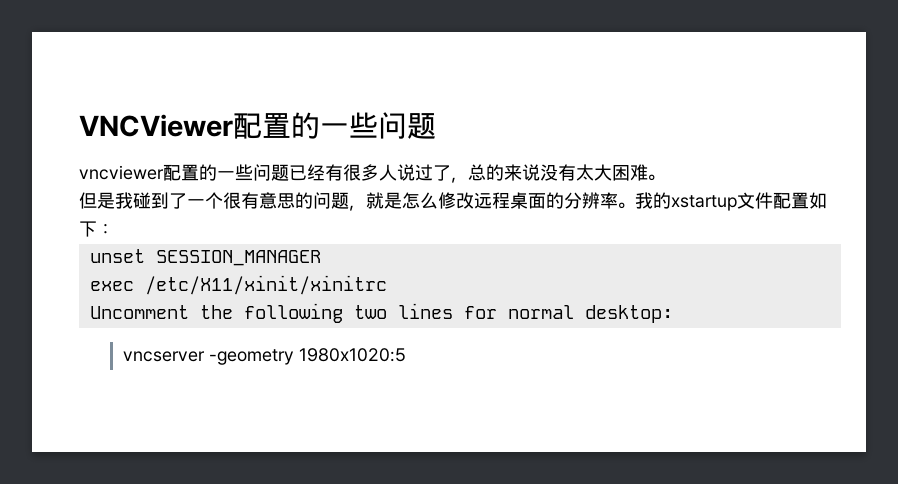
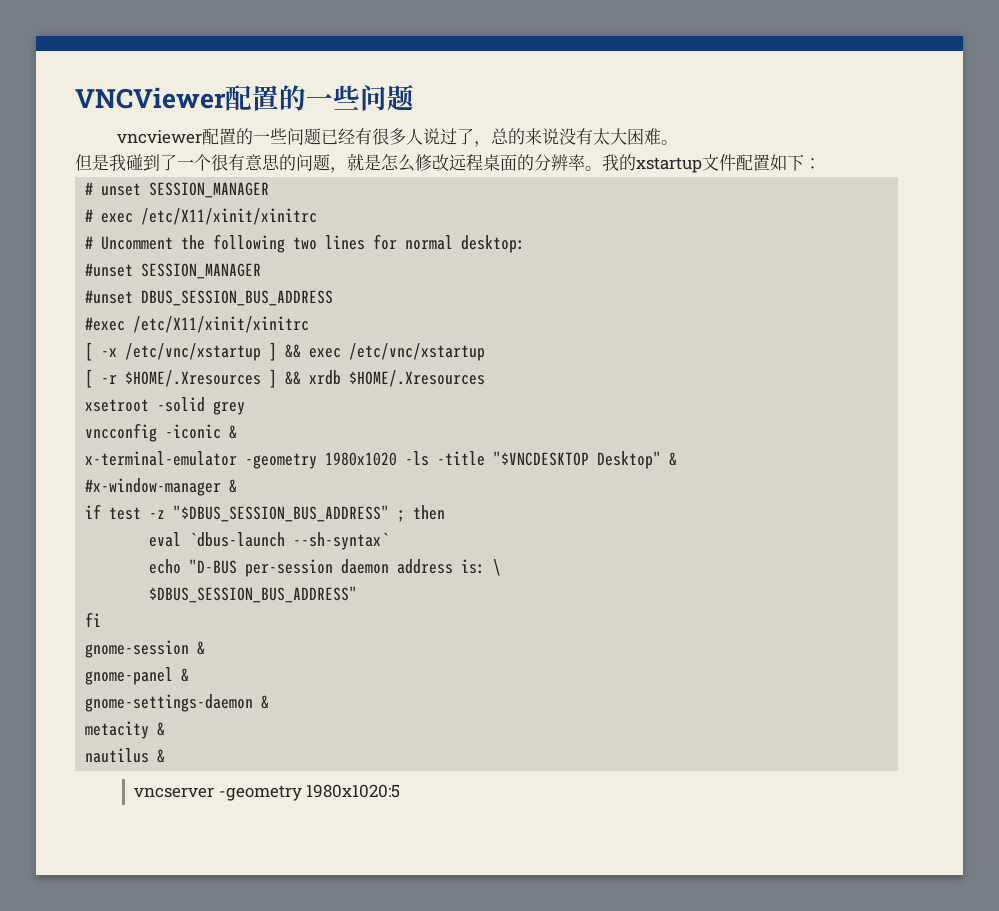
(114, 229) none -> [85,182,94,195] #
(321, 258) none -> [85,209,94,222] #
(387, 285) none -> [85,236,94,249] #
(673, 314) none -> [85,263,262,279] [85,290,334,306] [85,316,310,333] [85,342,486,361] [85,369,486,388] [85,397,246,415] [85,423,238,442] [85,451,678,469] [85,478,238,496] [85,504,446,522] [149,532,390,550] [149,559,502,577] [149,586,358,603] [85,612,102,627] [85,640,206,658] [85,667,190,685] [85,694,270,712] [85,721,166,739] [85,748,166,763] // #unset SESSION_MANAGER // #unset DBUS_SESSION_BUS_ADDRESS // #exec /etc/X11/xinit/xinitrc // [ -x /etc/vnc/xstartup ] && exec /etc/vnc/xstartup // [ -r $HOME/.Xresources ] && xrdb $HOME/.Xresources // xsetroot -solid grey // vncconfig -iconic & // x-terminal-emulator -geometry 1980x1020 -ls -title "$VNCDESKTOP Desktop" & // #x-window-manager & // if test -z "$DBUS_SESSION_BUS_ADDRESS" ; then // eval `dbus-launch --sh-syntax` // echo "D-BUS per-session daemon address is: \ // $DBUS_SESSION_BUS_ADDRESS" // fi // gnome-session & // gnome-panel & // gnome-settings-daemon & // metacity & // nautilus &

